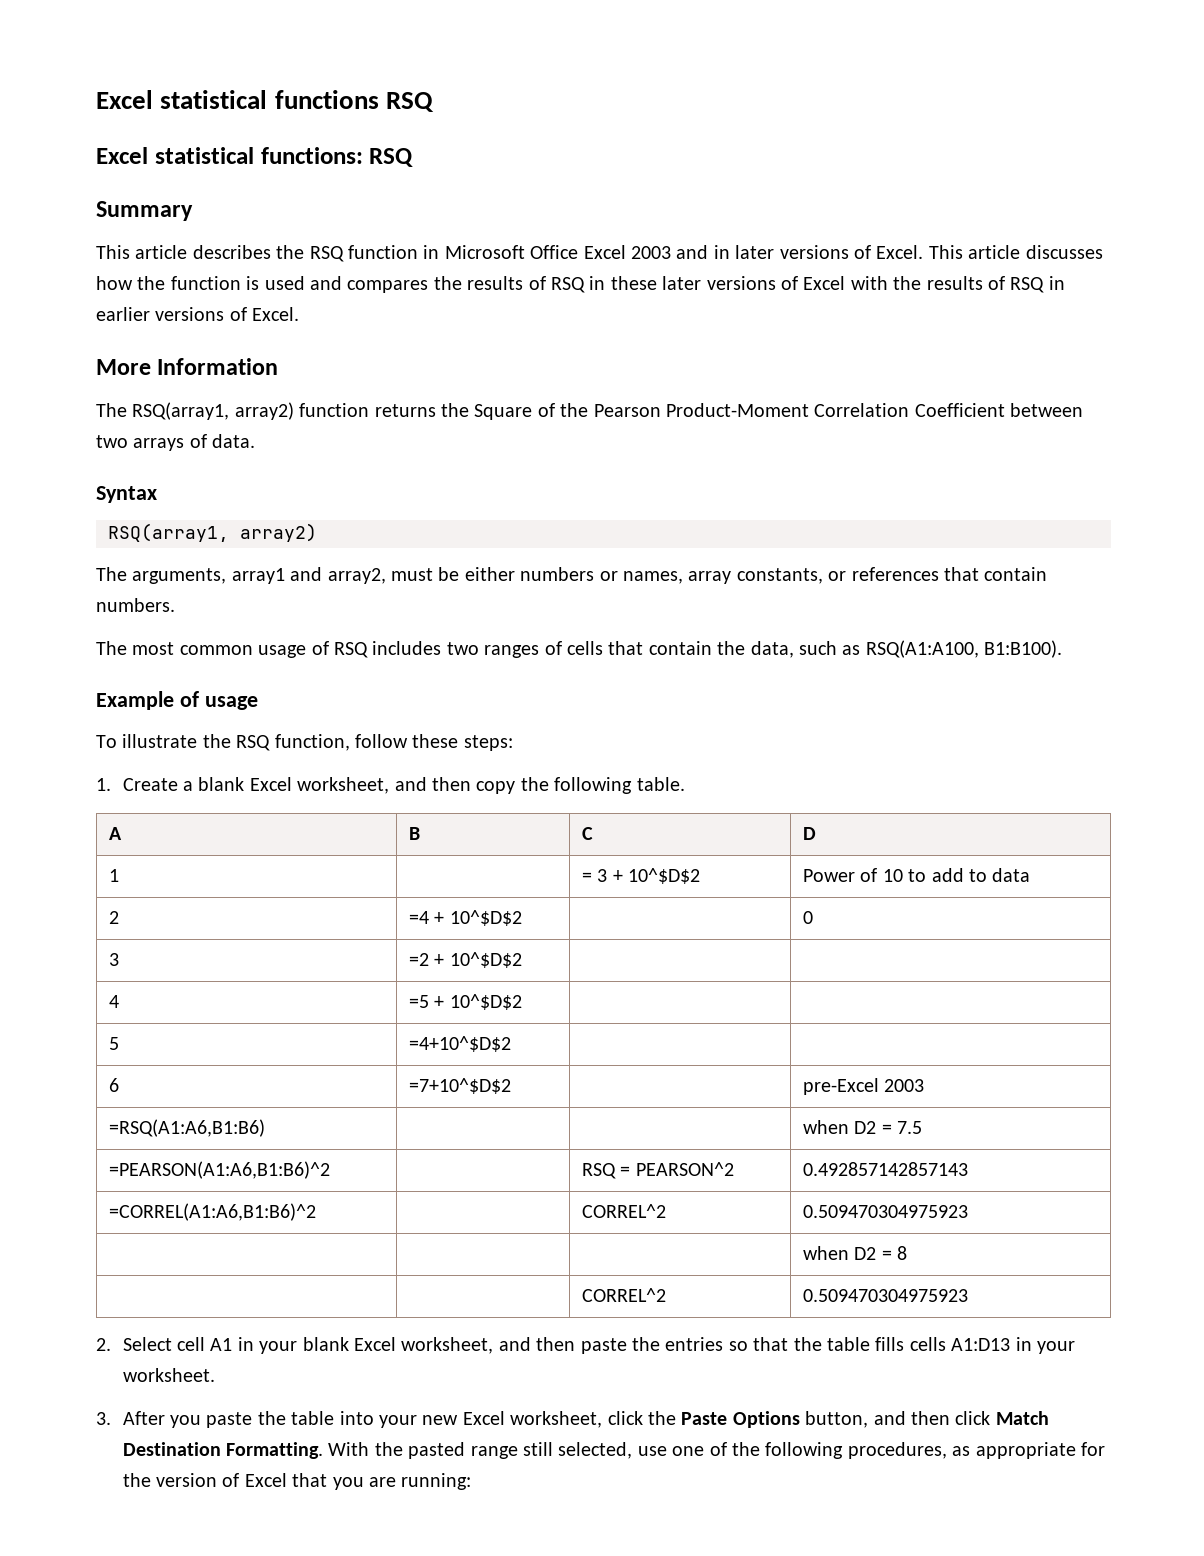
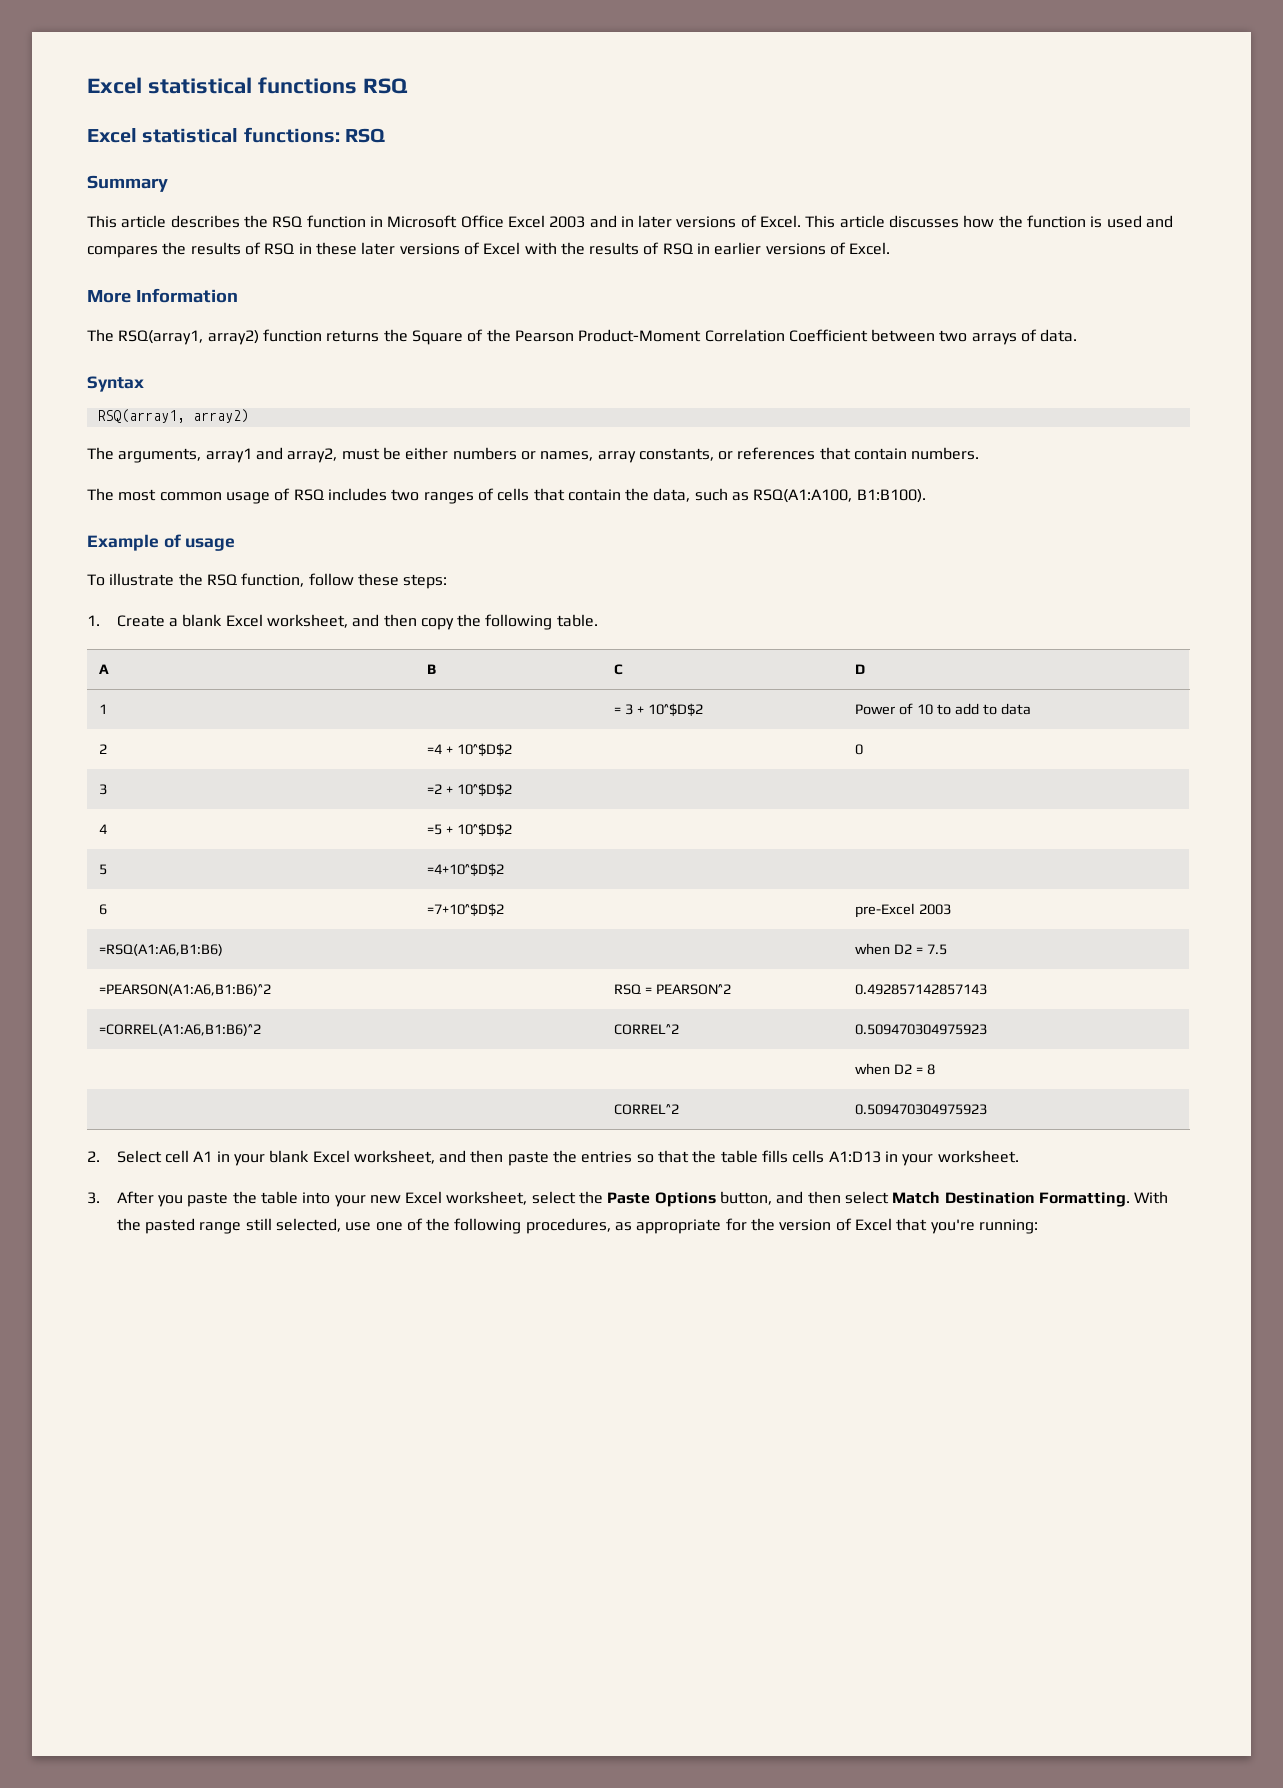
[607,1411,643,1425] click -> [531,1191,576,1204] select
[955,1411,991,1425] click -> [845,1191,890,1204] select
[332,1477,396,1490] you are -> [930,1219,975,1234] you're

